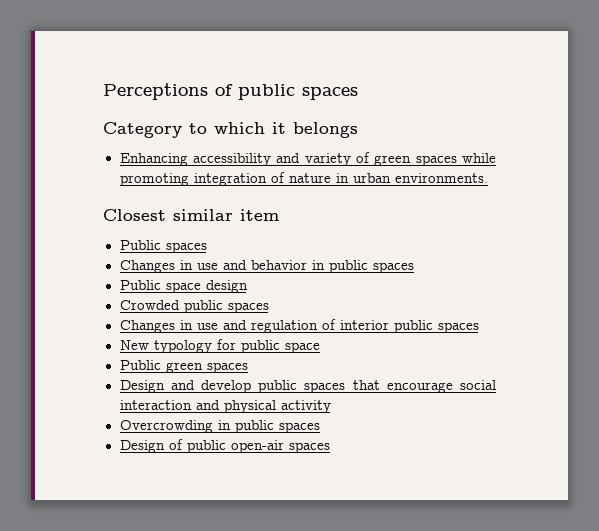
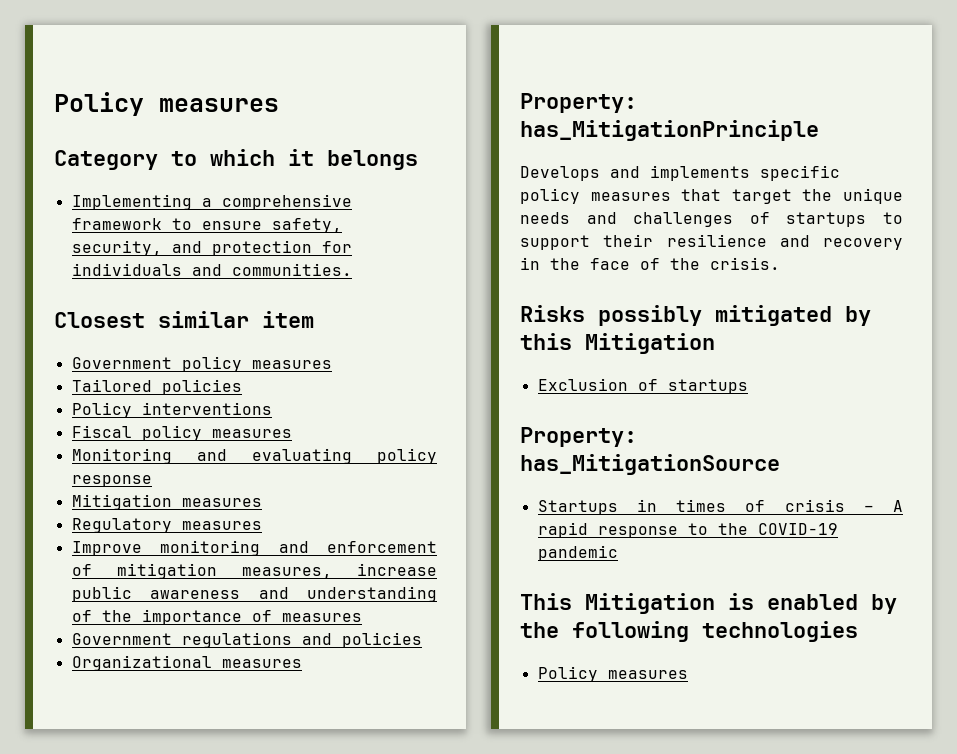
[103,83,358,100] Perceptions of public spaces -> [54,92,279,116] Policy measures
[119,152,496,166] [119,172,488,186] [103,209,279,221] [119,240,207,253] [119,260,414,273] [119,280,248,293] [119,300,269,313] [119,319,479,333] [119,339,320,353] [119,360,248,373] [119,380,496,393] [119,400,331,413] [119,420,320,433] [119,439,330,453] Enhancing accessibility and variety of green spaces while promoting integration of nature in urban environments. // Closest similar item // Public spaces // Changes in use and behavior in public spaces // Public space design // Crowded public spaces // Changes in use and regulation of interior public spaces // New typology for public space // Public green spaces // Design and develop public spaces that encourage social interaction and physical activity // Overcrowding in public spaces // Design of public open-air spaces -> [71,194,352,210] [71,218,342,233] [71,240,352,256] [71,263,352,276] [54,311,314,328] [71,356,332,372] [71,379,242,395] [71,402,272,418] [71,425,292,441] [71,448,437,464] [71,475,152,487] [71,494,262,510] [71,518,262,533] [71,540,437,556] [71,563,437,579] [71,586,437,602] [71,609,362,625] [71,632,422,648] [71,655,302,671] [520,93,637,113] [520,120,819,141] [520,165,840,181] [520,188,903,204] [520,212,903,227] [520,234,903,250] [520,257,780,270] [520,305,871,326] [520,333,715,354] [537,378,748,394] [520,427,637,447] [520,454,780,475] [537,499,903,515] [537,522,838,538] [537,545,618,561] [520,593,897,614] [520,621,858,642] [537,666,688,682] Implementing a comprehensive framework to ensure safety, security, and protection for individuals and communities. // Closest similar item // Government policy measures // Tailored policies // Policy interventions // Fiscal policy measures // Monitoring and evaluating policy response // Mitigation measures // Regulatory measures // Improve monitoring and enforcement of mitigation measures, increase public awareness and understanding of the importance of measures // Government regulations and policies // Organizational measures // Property: has_MitigationPrinciple // Develops and implements specific policy measures that target the unique needs and challenges of startups to support their resilience and recovery in the face of the crisis. // Risks possibly mitigated by this Mitigation // Exclusion of startups // Property: has_MitigationSource // Startups in times of crisis – A rapid response to the COVID-19 pandemic // This Mitigation is enabled by the following technologies // Policy measures

